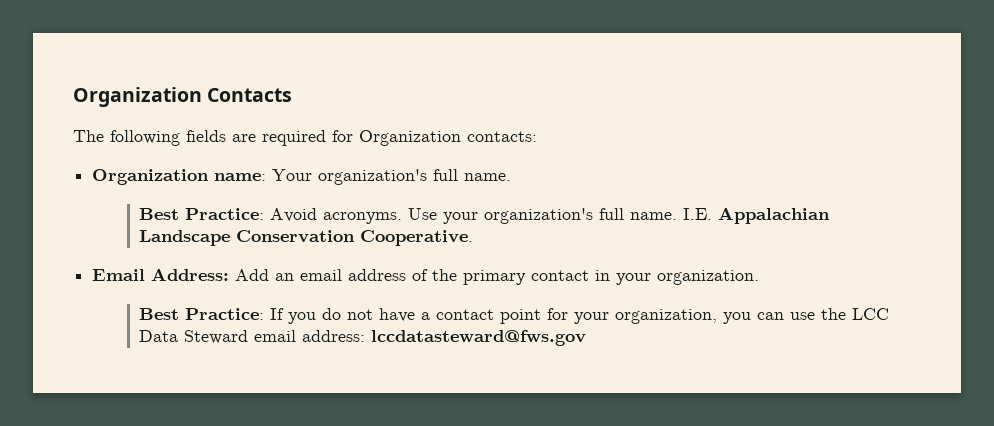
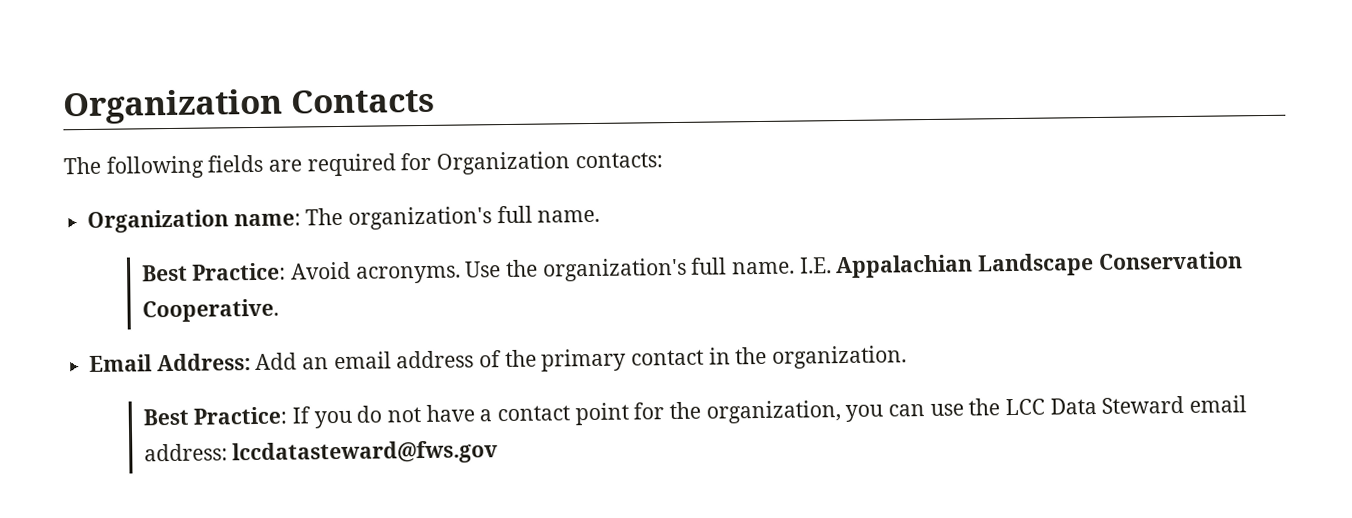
[272,169,313,181] Your -> [305,207,344,226] The
[443,212,479,224] your -> [506,259,539,278] the
[616,273,652,285] your -> [735,346,768,365] the
[574,312,610,324] your -> [669,401,702,420] the

